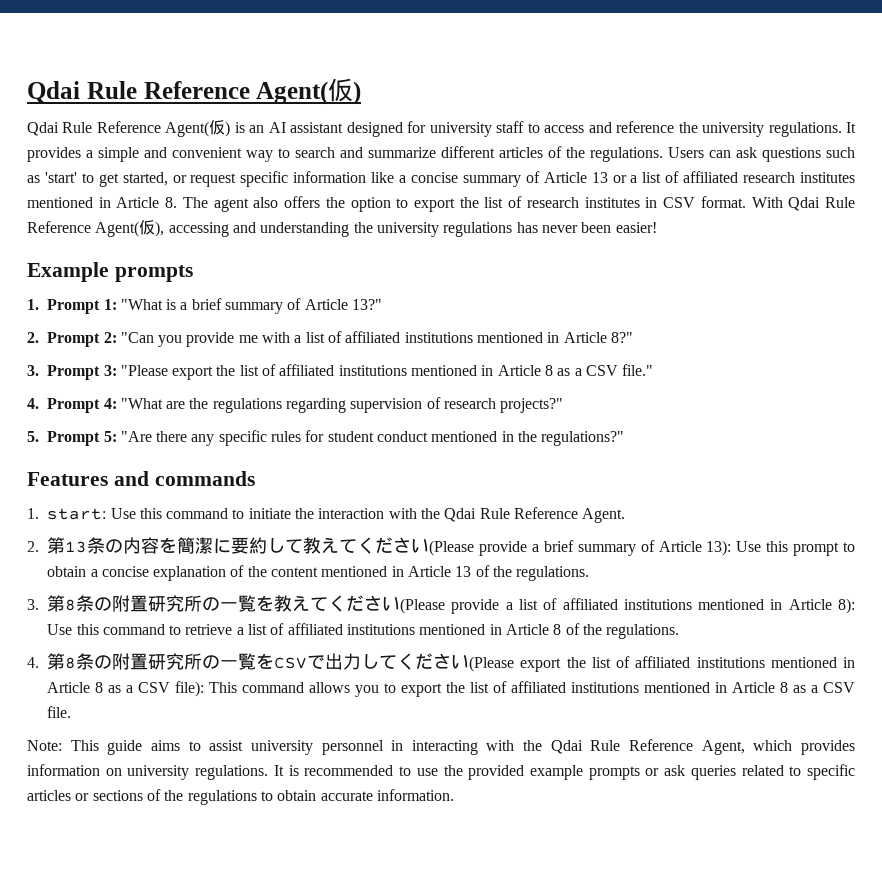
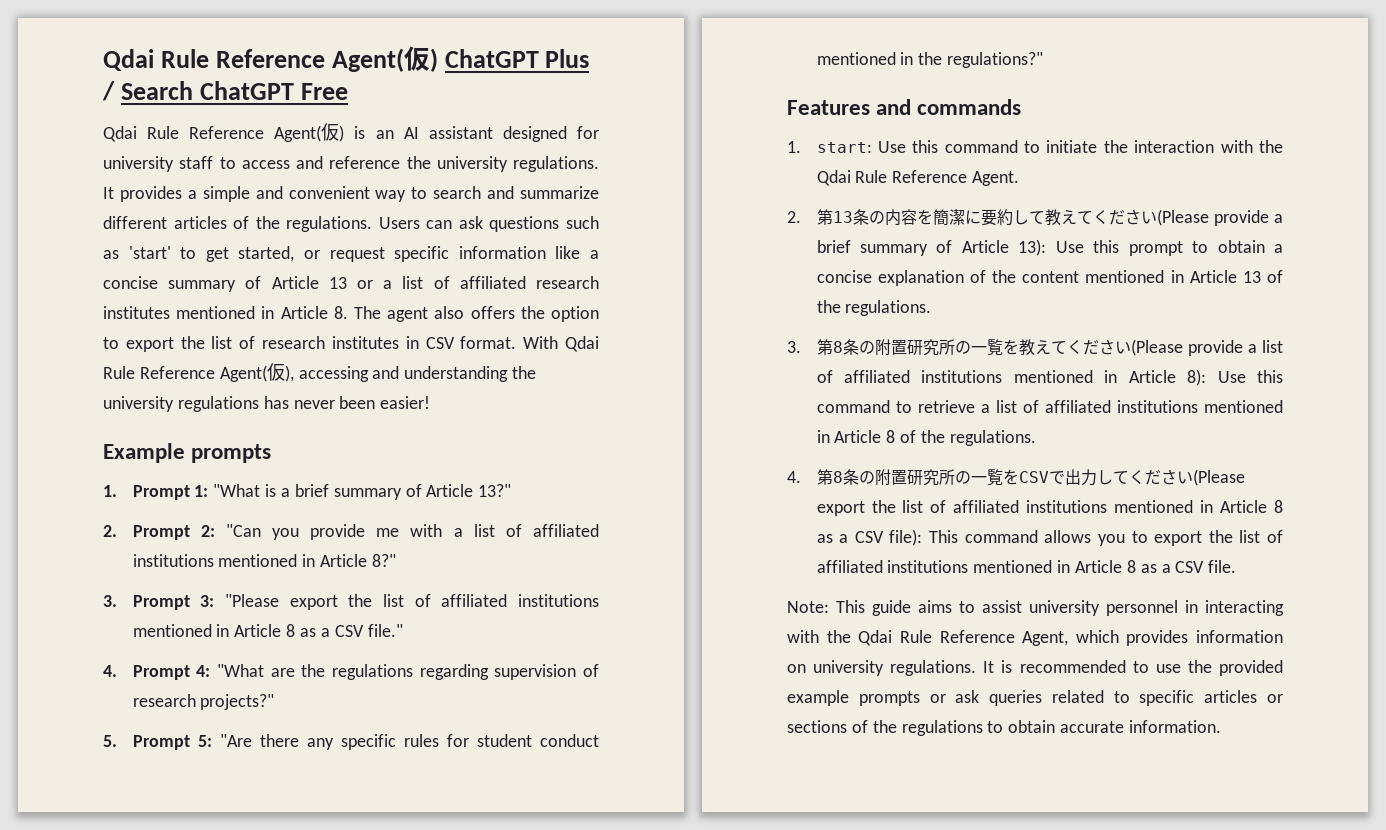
[27,78,362,105] Qdai Rule Reference Agent(仮) -> [103,46,590,72] [102,81,348,101] Qdai Rule Reference Agent(仮) ChatGPT Plus / Search ChatGPT Free

